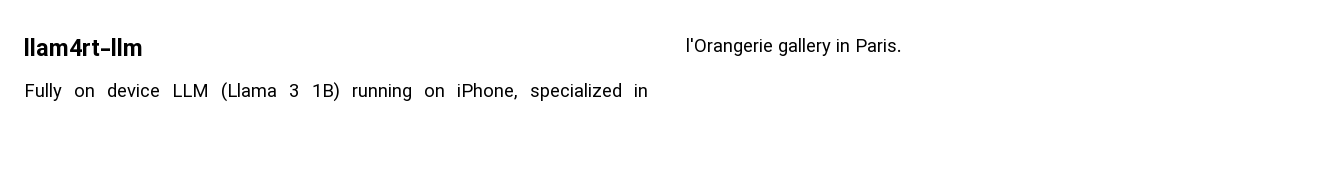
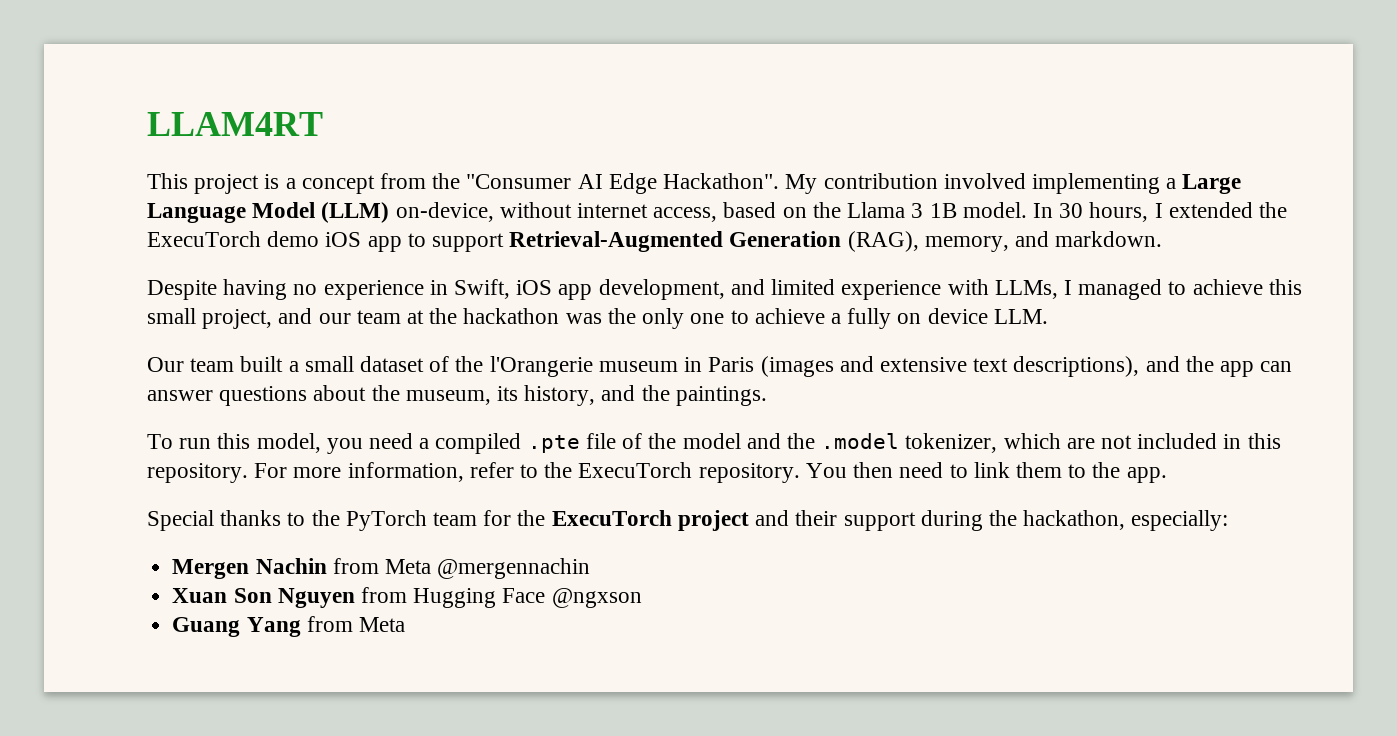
[24,38,143,56] [24,82,648,102] [686,38,901,56] llam4rt-llm // Fully on device LLM (Llama 3 1B) running on iPhone, specialized in l'Orangerie gallery in Paris. -> [147,112,323,136] [147,173,1242,194] [147,202,1287,223] [147,231,1163,252] [147,279,1302,300] [147,308,1048,329] [147,356,1293,377] [147,385,767,406] [147,433,1281,454] [147,462,1167,483] [147,510,1229,531] [172,558,591,579] [172,587,642,608] [172,616,405,637] LLAM4RT // This project is a concept from the "Consumer AI Edge Hackathon". My contribution involved implementing a Large Language Model (LLM) on-device, without internet access, based on the Llama 3 1B model. In 30 hours, I extended the ExecuTorch demo iOS app to support Retrieval-Augmented Generation (RAG), memory, and markdown. // Despite having no experience in Swift, iOS app development, and limited experience with LLMs, I managed to achieve this small project, and our team at the hackathon was the only one to achieve a fully on device LLM. // Our team built a small dataset of the l'Orangerie museum in Paris (images and extensive text descriptions), and the app can answer questions about the museum, its history, and the paintings. // To run this model, you need a compiled .pte file of the model and the .model tokenizer, which are not included in this repository. For more information, refer to the ExecuTorch repository. You then need to link them to the app. // Special thanks to the PyTorch team for the ExecuTorch project and their support during the hackathon, especially: // Mergen Nachin from Meta @mergennachin // Xuan Son Nguyen from Hugging Face @ngxson // Guang Yang from Meta

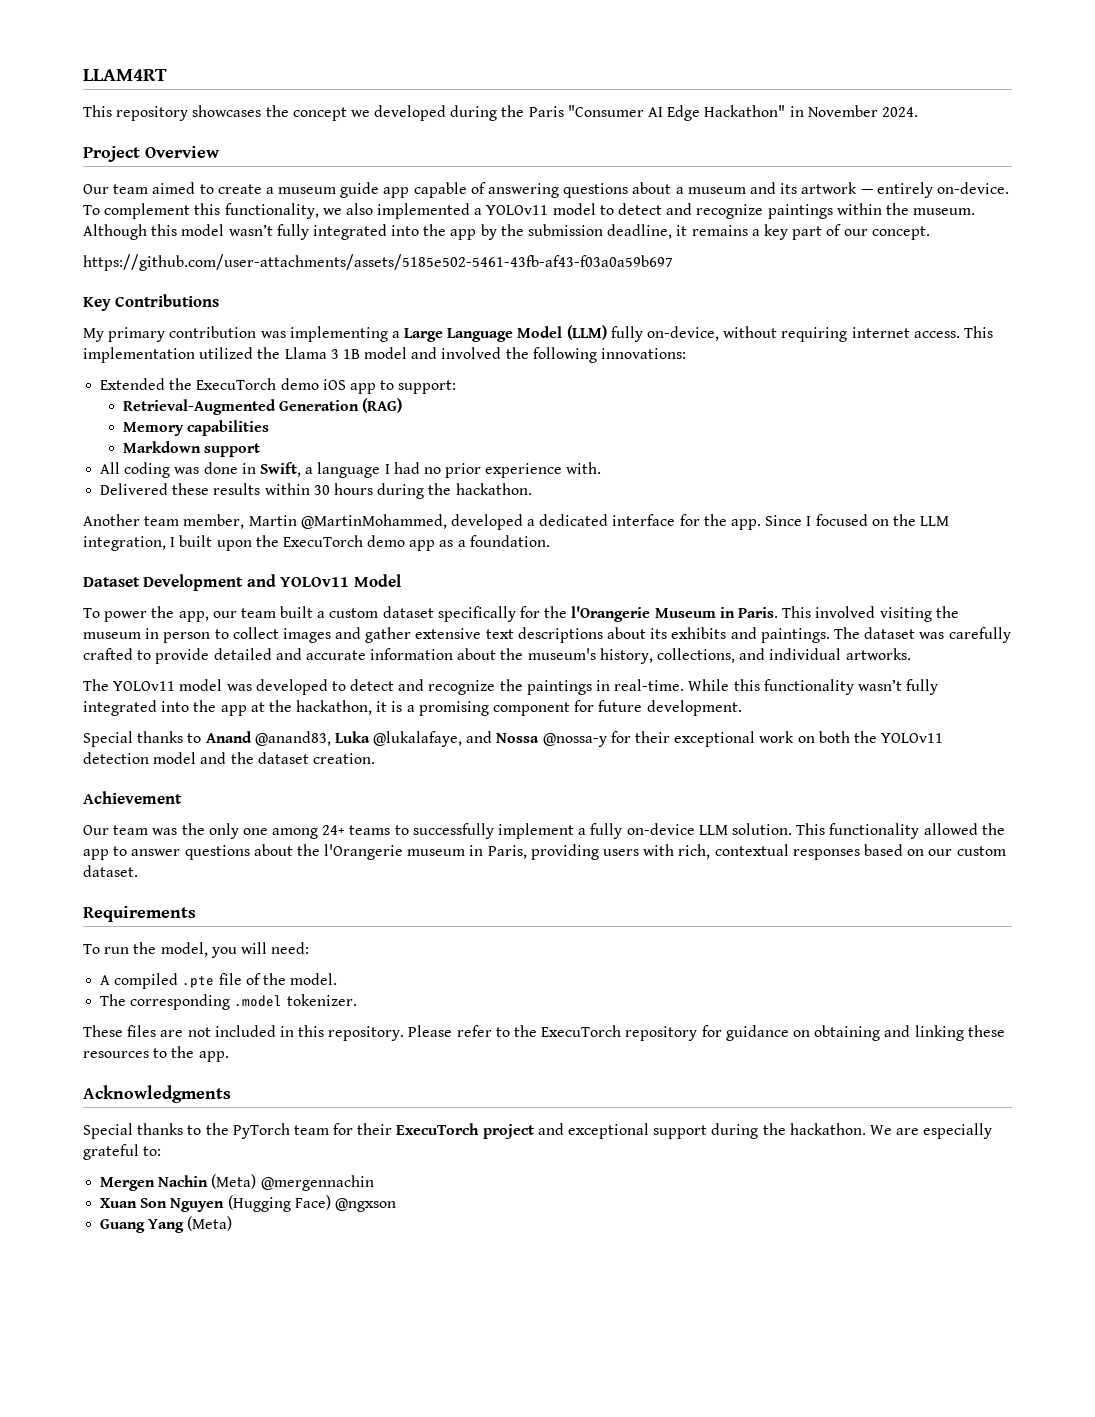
[194,173,1026,194] project is a concept from the "Consumer AI Edge Hackathon". My contribution involved -> [116,105,918,121] [83,146,219,162] [83,182,1009,198] [83,203,976,219] [83,224,930,240] [83,254,673,271] [83,294,220,311] [83,326,286,342] repository showcases the concept we developed during the Paris "Consumer AI Edge Hackathon" in November 2024. // Project Overview // Our team aimed to create a museum guide app capable of answering questions about a museum and its artwork — entirely on-device. To complement this functionality, we also implemented a YOLOv11 model to detect and recognize paintings within the museum. Although this model wasn’t fully integrated into the app by the submission deadline, it remains a key part of our concept. // https://github.com/user-attachments/assets/5185e502-5461-43fb-af43-f03a0a59b697 // Key Contributions // My primary contribution was
(390, 212) none -> [610,326,643,342] fully
[577,202,1253,222] internet access, based on the Llama 3 1B model. In 30 hours, I extended -> [781,326,993,342] [83,347,687,363] [100,378,166,390] requiring internet access. This implementation utilized the Llama 3 1B model and involved the following innovations: // Extended
[432,233,505,252] support -> [398,380,457,394] support: //
[847,231,1163,252] [147,279,1302,300] [147,308,1048,329] [147,356,1293,377] [147,385,767,406] (RAG), memory, and markdown. // Despite having no experience in Swift, iOS app development, and limited experience with LLMs, I managed to achieve this small project, and our team at the hackathon was the only one to achieve a fully on device LLM. // Our team built a small dataset of the l'Orangerie museum in Paris (images and extensive text descriptions), and the app can answer questions about the museum, its history, and the paintings. -> [362,398,403,413] [122,420,270,436] [122,441,261,457] [100,462,602,478] [100,483,532,499] [83,514,950,530] [83,535,550,551] [83,574,401,591] [83,606,959,622] [83,627,1011,643] [83,648,911,664] [83,679,939,695] [83,700,742,716] [83,731,944,747] [83,752,375,764] [83,791,182,804] [83,823,1005,839] [83,844,1006,860] [83,865,138,877] [83,906,196,922] (RAG) // Memory capabilities // Markdown support // All coding was done in Swift, a language I had no prior experience with. // Delivered these results within 30 hours during the hackathon. // Another team member, Martin @MartinMohammed, developed a dedicated interface for the app. Since I focused on the LLM integration, I built upon the ExecuTorch demo app as a foundation. // Dataset Development and YOLOv11 Model // To power the app, our team built a custom dataset specifically for the l'Orangerie Museum in Paris. This involved visiting the museum in person to collect images and gather extensive text descriptions about its exhibits and paintings. The dataset was carefully crafted to provide detailed and accurate information about the museum's history, collections, and individual artworks. // The YOLOv11 model was developed to detect and recognize the paintings in real-time. While this functionality wasn’t fully integrated into the app at the hackathon, it is a promising component for future development. // Special thanks to Anand @anand83, Luka @lukalafaye, and Nossa @nossa-y for their exceptional work on both the YOLOv11 detection model and the dataset creation. // Achievement // Our team was the only one among 24+ teams to successfully implement a fully on-device LLM solution. This functionality allowed the app to answer questions about the l'Orangerie museum in Paris, providing users with rich, contextual responses based on our custom dataset. // Requirements
[217,433,251,449] this -> [133,942,157,954] the
[369,433,430,449] need a -> [240,942,310,954] [100,975,111,985] will need: // A
[682,433,1061,453] model and the .model tokenizer, which -> [290,973,338,985] [100,994,357,1010] [83,1025,157,1037] model. // The corresponding .model tokenizer. // These files
[254,462,464,482] For more information, -> [408,1025,453,1037] Please
[698,462,1062,483] repository. You then need to link them -> [625,1025,1005,1041] [83,1051,149,1058] repository for guidance on obtaining and linking these resources
(1167, 475) none -> [83,1085,231,1103] // Acknowledgments
[517,510,546,526] the -> [357,1123,393,1135] their
[795,510,838,526] their -> [568,1123,650,1139] exceptional
[1023,510,1229,531] hackathon, especially: -> [789,1123,993,1139] [83,1144,162,1160] hackathon. We are especially grateful to:
[332,558,431,574] from Meta -> [211,1174,257,1189] (Meta)
[360,587,546,608] from Hugging Face -> [227,1195,331,1212] (Hugging Face)
[306,616,405,632] from Meta -> [187,1216,233,1231] (Meta)

